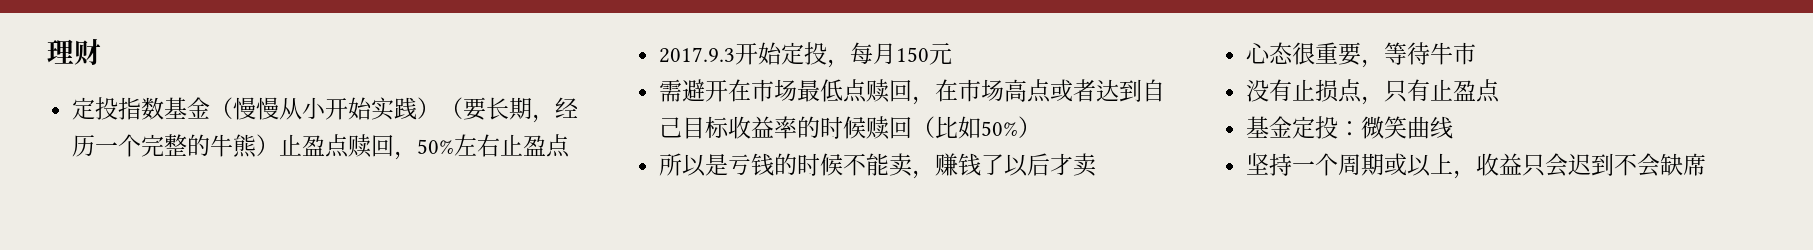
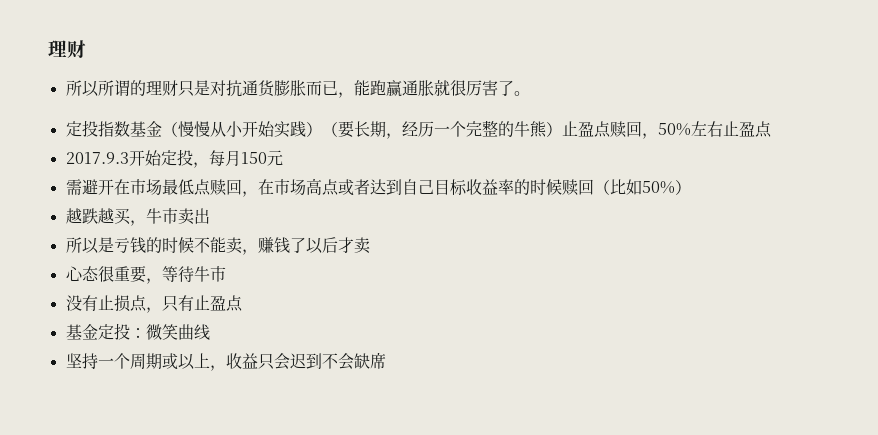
[47,38,101,66] 理财 -> [48,40,86,59] [65,80,530,98] 理财 // 所以所谓的理财只是对抗通货膨胀而已，能跑赢通胀就很厉害了。
(1042, 127) none -> [65,208,210,226] // 越跌越买，牛市卖出

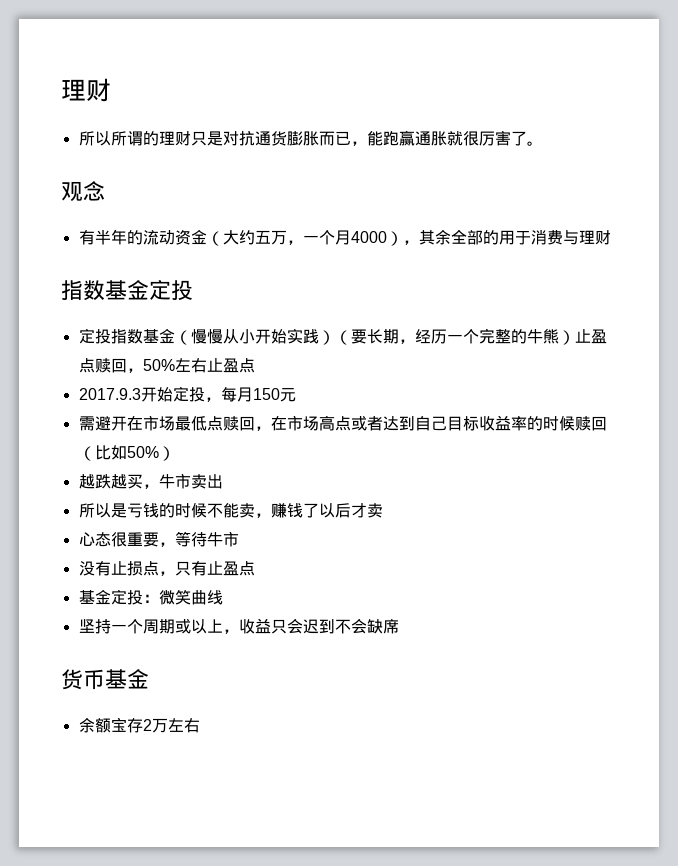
(530, 93) none -> [61,181,105,202] [78,229,611,246] [61,280,193,301] // 观念 // 有半年的流动资金（大约五万，一个月4000），其余全部的用于消费与理财 // 指数基金定投
(386, 360) none -> [61,669,149,690] [78,717,200,733] // 货币基金 // 余额宝存2万左右

